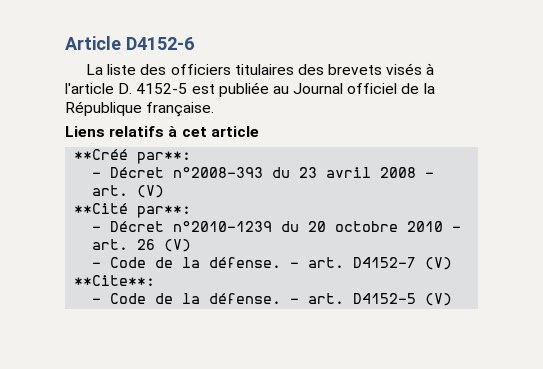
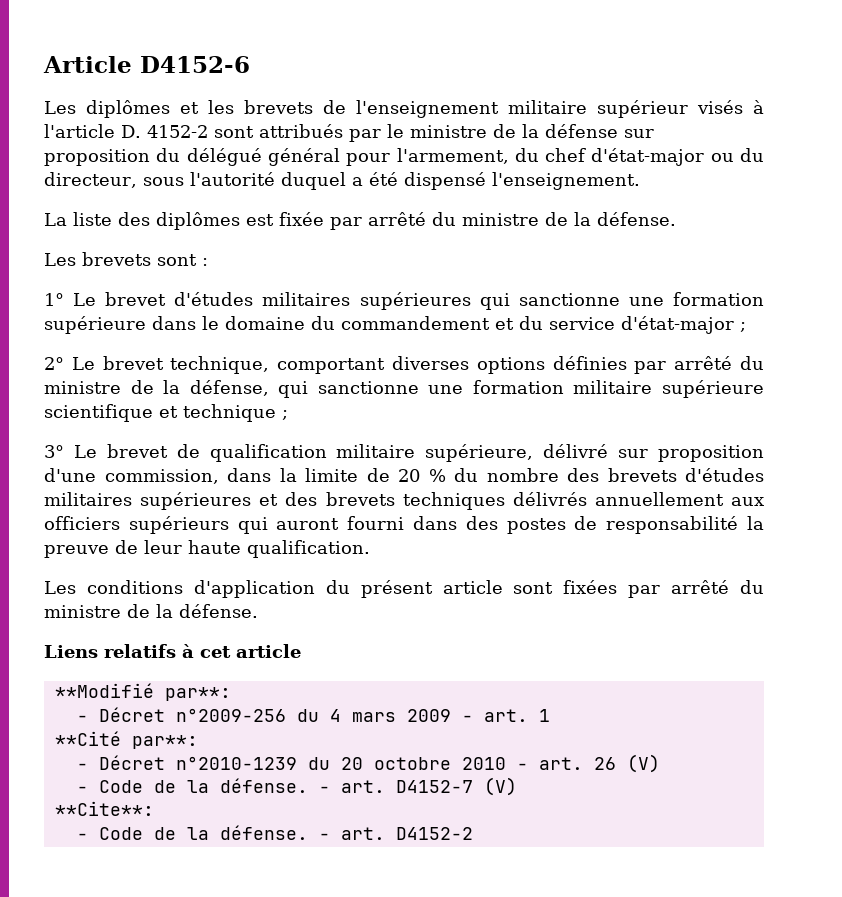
[85,63,435,75] [65,82,435,97] [65,101,215,117] La liste des officiers titulaires des brevets visés à l'article D. 4152-5 est publiée au Journal officiel de la République française. -> [44,100,764,118] [44,124,654,142] [44,148,764,166] [44,172,640,190] [44,212,676,230] [44,252,208,266] [44,292,764,310] [44,316,746,334] [44,356,764,374] [44,380,764,398] [44,404,288,422] [44,444,765,462] [44,468,764,484] [44,492,764,510] [44,516,764,534] [44,540,370,558] [44,580,764,598] [44,604,258,618] Les diplômes et les brevets de l'enseignement militaire supérieur visés à l'article D. 4152-2 sont attribués par le ministre de la défense sur proposition du délégué général pour l'armement, du chef d'état-major ou du directeur, sous l'autorité duquel a été dispensé l'enseignement. // La liste des diplômes est fixée par arrêté du ministre de la défense. // Les brevets sont : // 1° Le brevet d'études militaires supérieures qui sanctionne une formation supérieure dans le domaine du commandement et du service d'état-major ; // 2° Le brevet technique, comportant diverses options définies par arrêté du ministre de la défense, qui sanctionne une formation militaire supérieure scientifique et technique ; // 3° Le brevet de qualification militaire supérieure, délivré sur proposition d'une commission, dans la limite de 20 % du nombre des brevets d'études militaires supérieures et des brevets techniques délivrés annuellement aux officiers supérieurs qui auront fourni dans des postes de responsabilité la preuve de leur haute qualification. // Les conditions d'application du présent article sont fixées par arrêté du ministre de la défense.
[74,149,192,164] [92,167,435,178] [92,185,165,198] **Créé par**: // - Décret n°2008-393 du 23 avril 2008 - art. (V) -> [54,683,231,701] [76,707,550,722] **Modifié par**: // - Décret n°2009-256 du 4 mars 2009 - art. 1
[353,293,453,306] D4152-5 (V) -> [395,827,473,840] D4152-2

